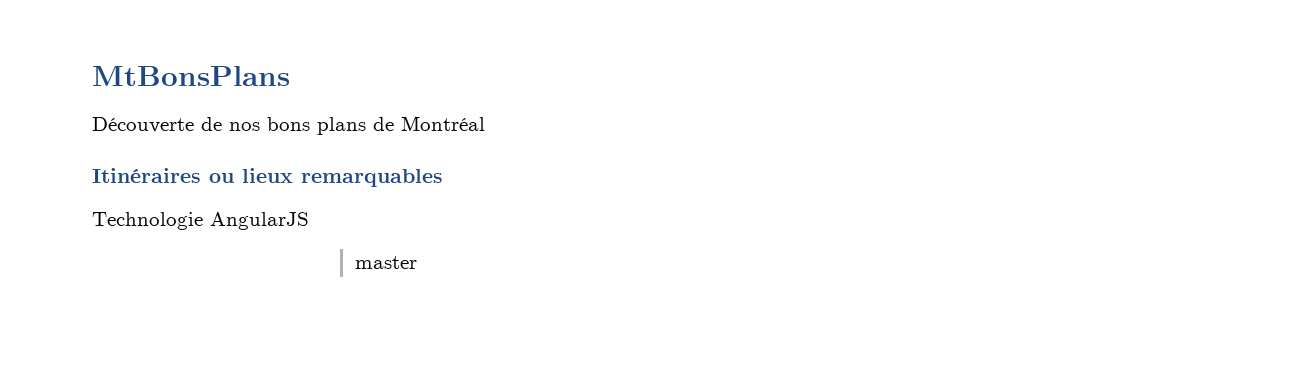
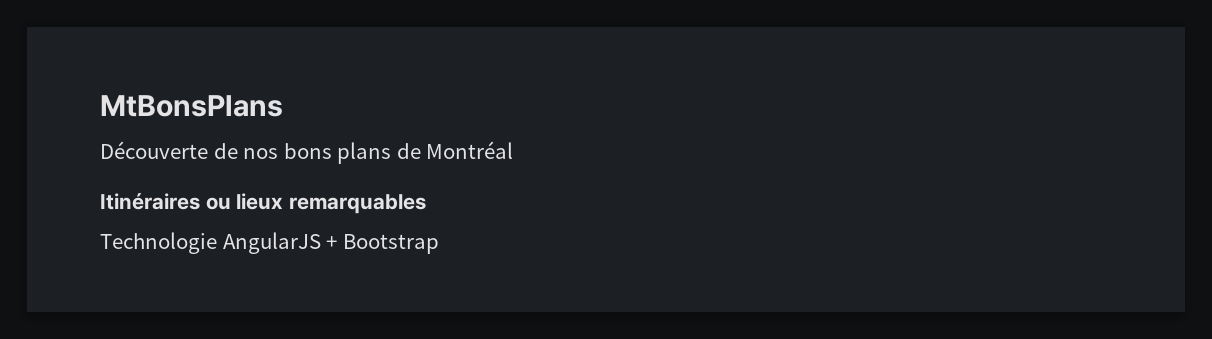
[354,256,417,269] // master -> [326,234,439,254] + Bootstrap

